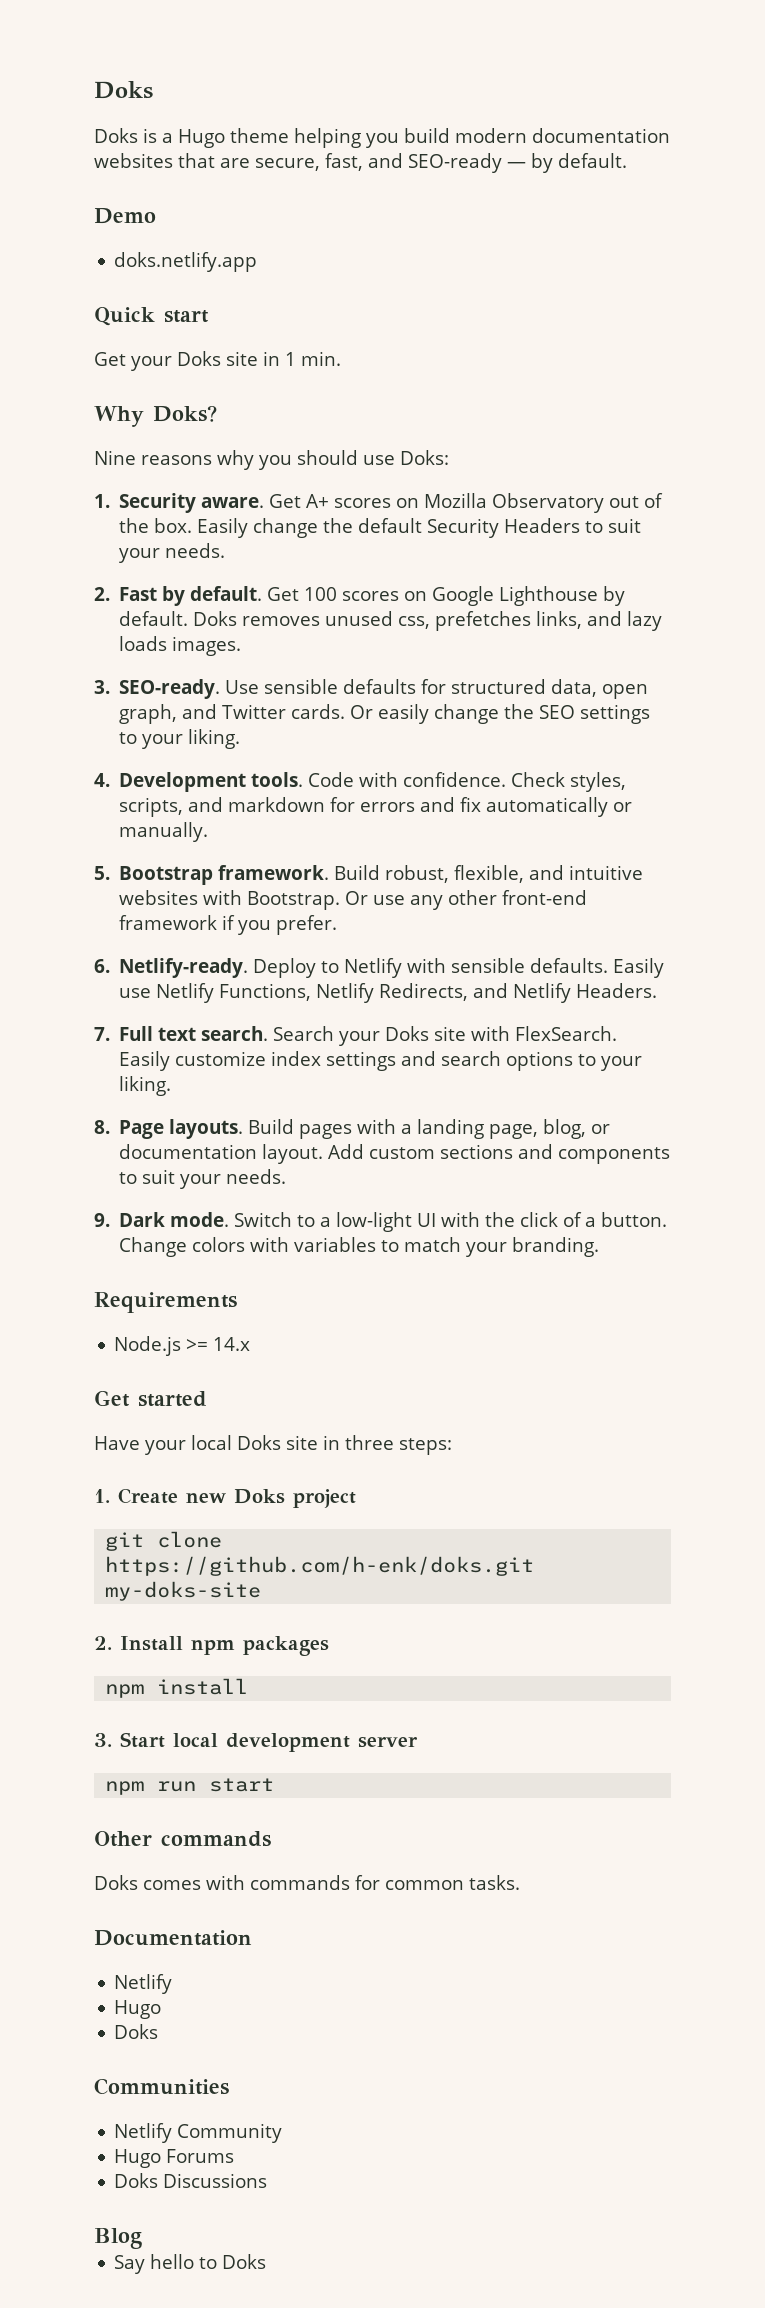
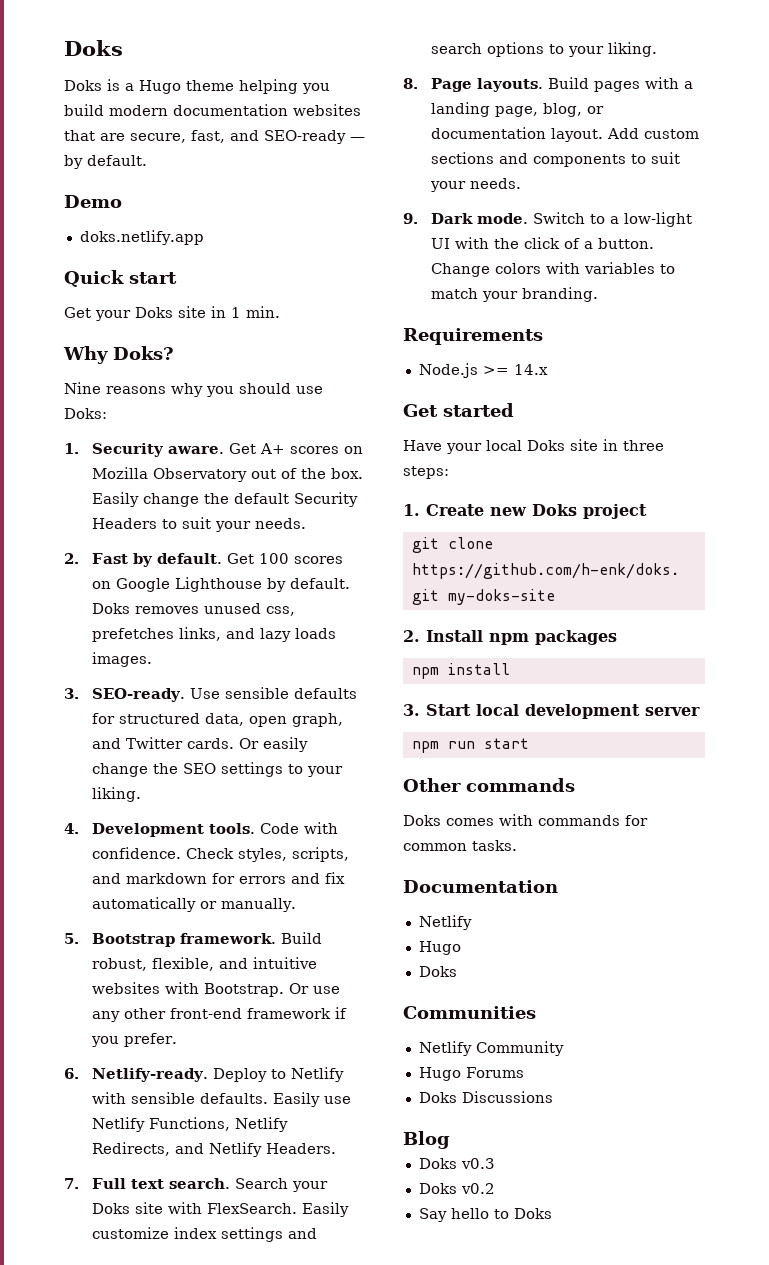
(142, 2238) none -> [418,1158,495,1169] [418,1183,495,1194] // Doks v0.3 // Doks v0.2

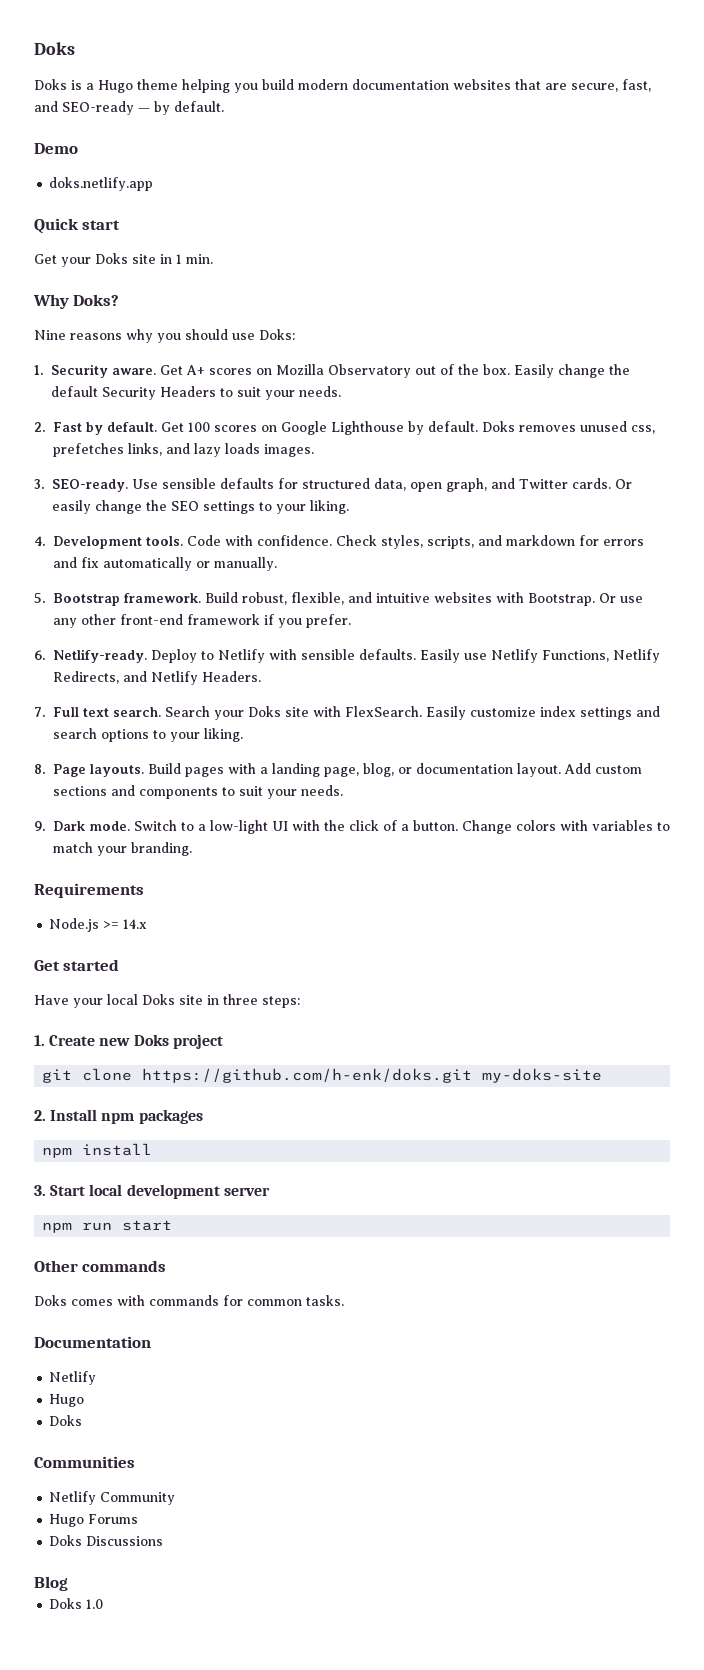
[460,1158,495,1169] [418,1183,495,1194] [418,1208,552,1222] v0.3 // Doks v0.2 // Say hello to Doks -> [86,1599,104,1609] 1.0

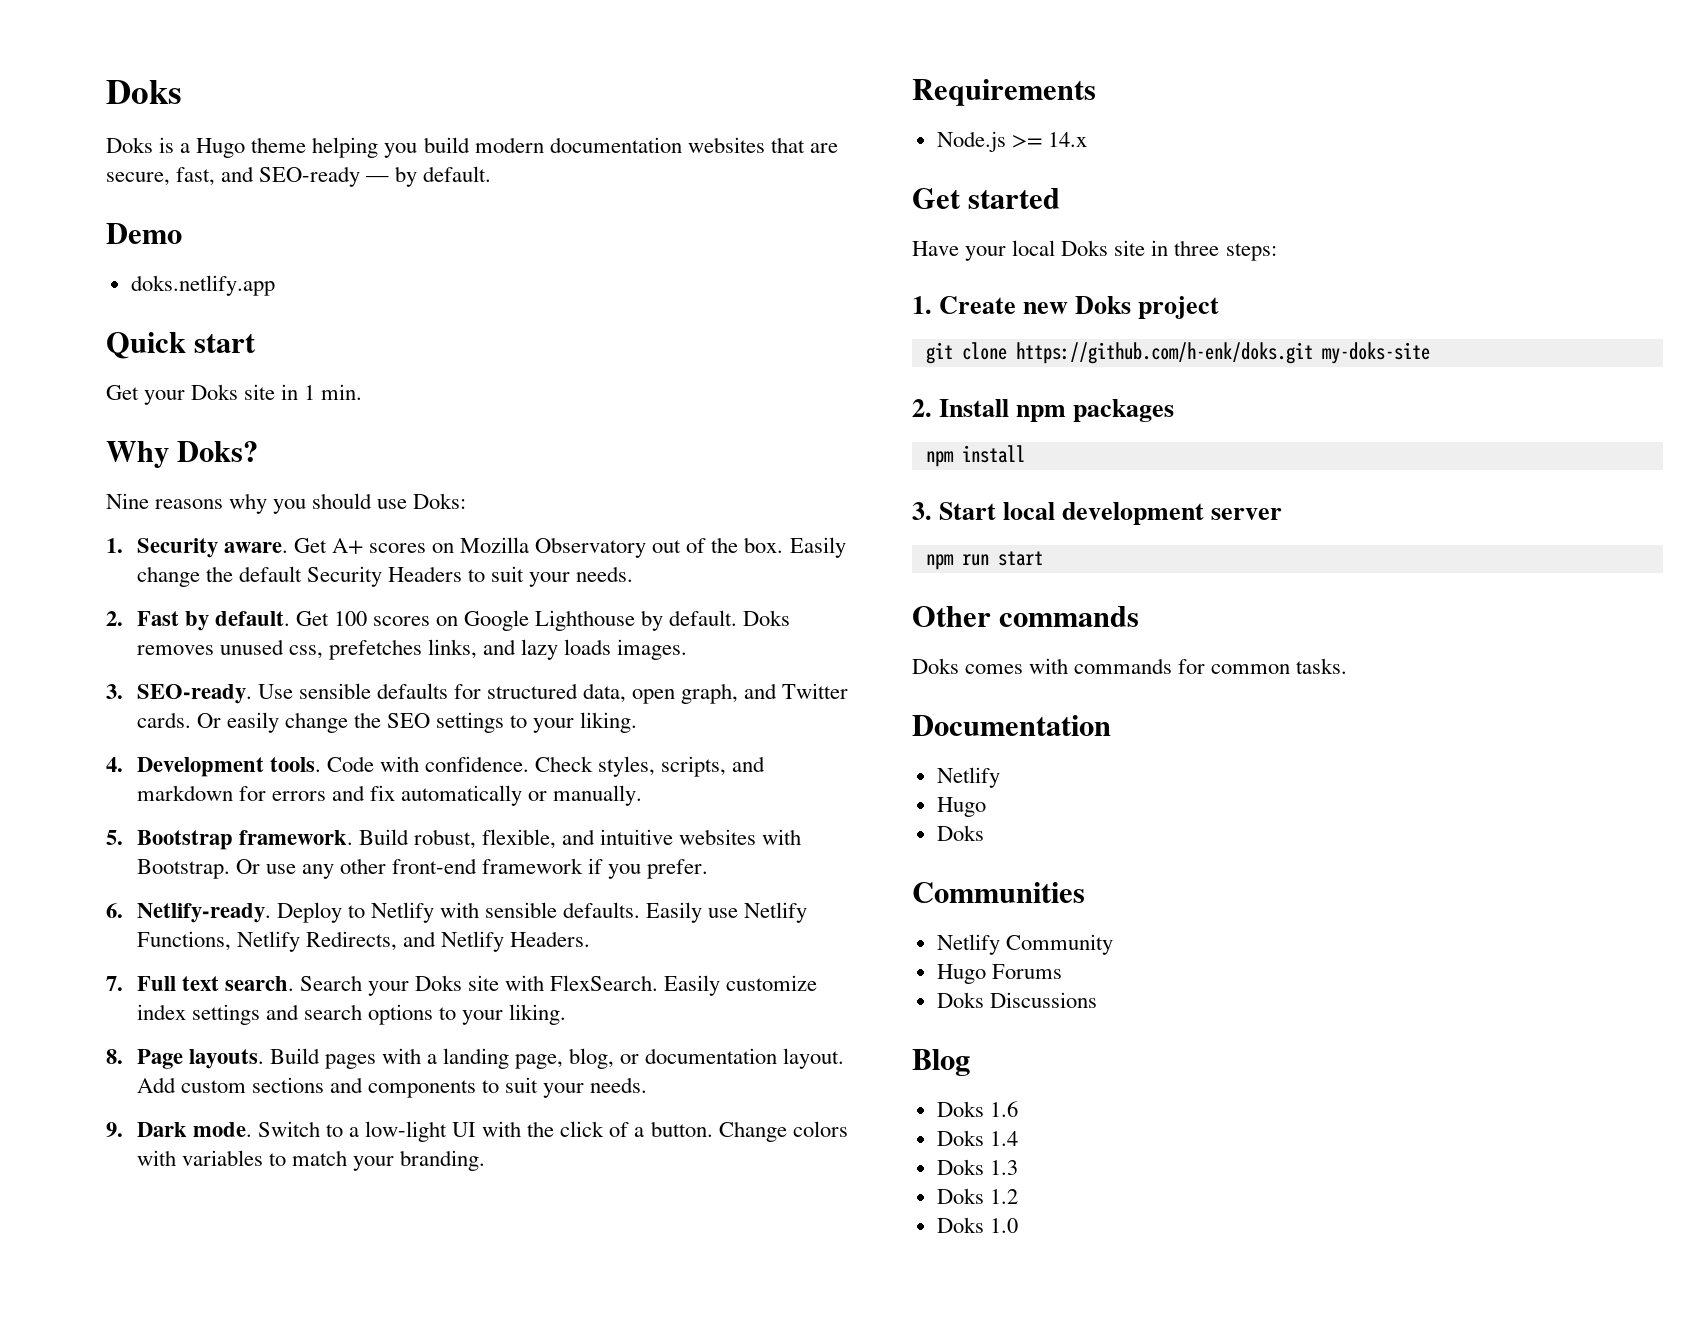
(68, 1583) none -> [936,1101,1018,1117] [936,1130,1018,1146] [936,1159,1018,1175] [936,1188,1018,1204] // Doks 1.6 // Doks 1.4 // Doks 1.3 // Doks 1.2

